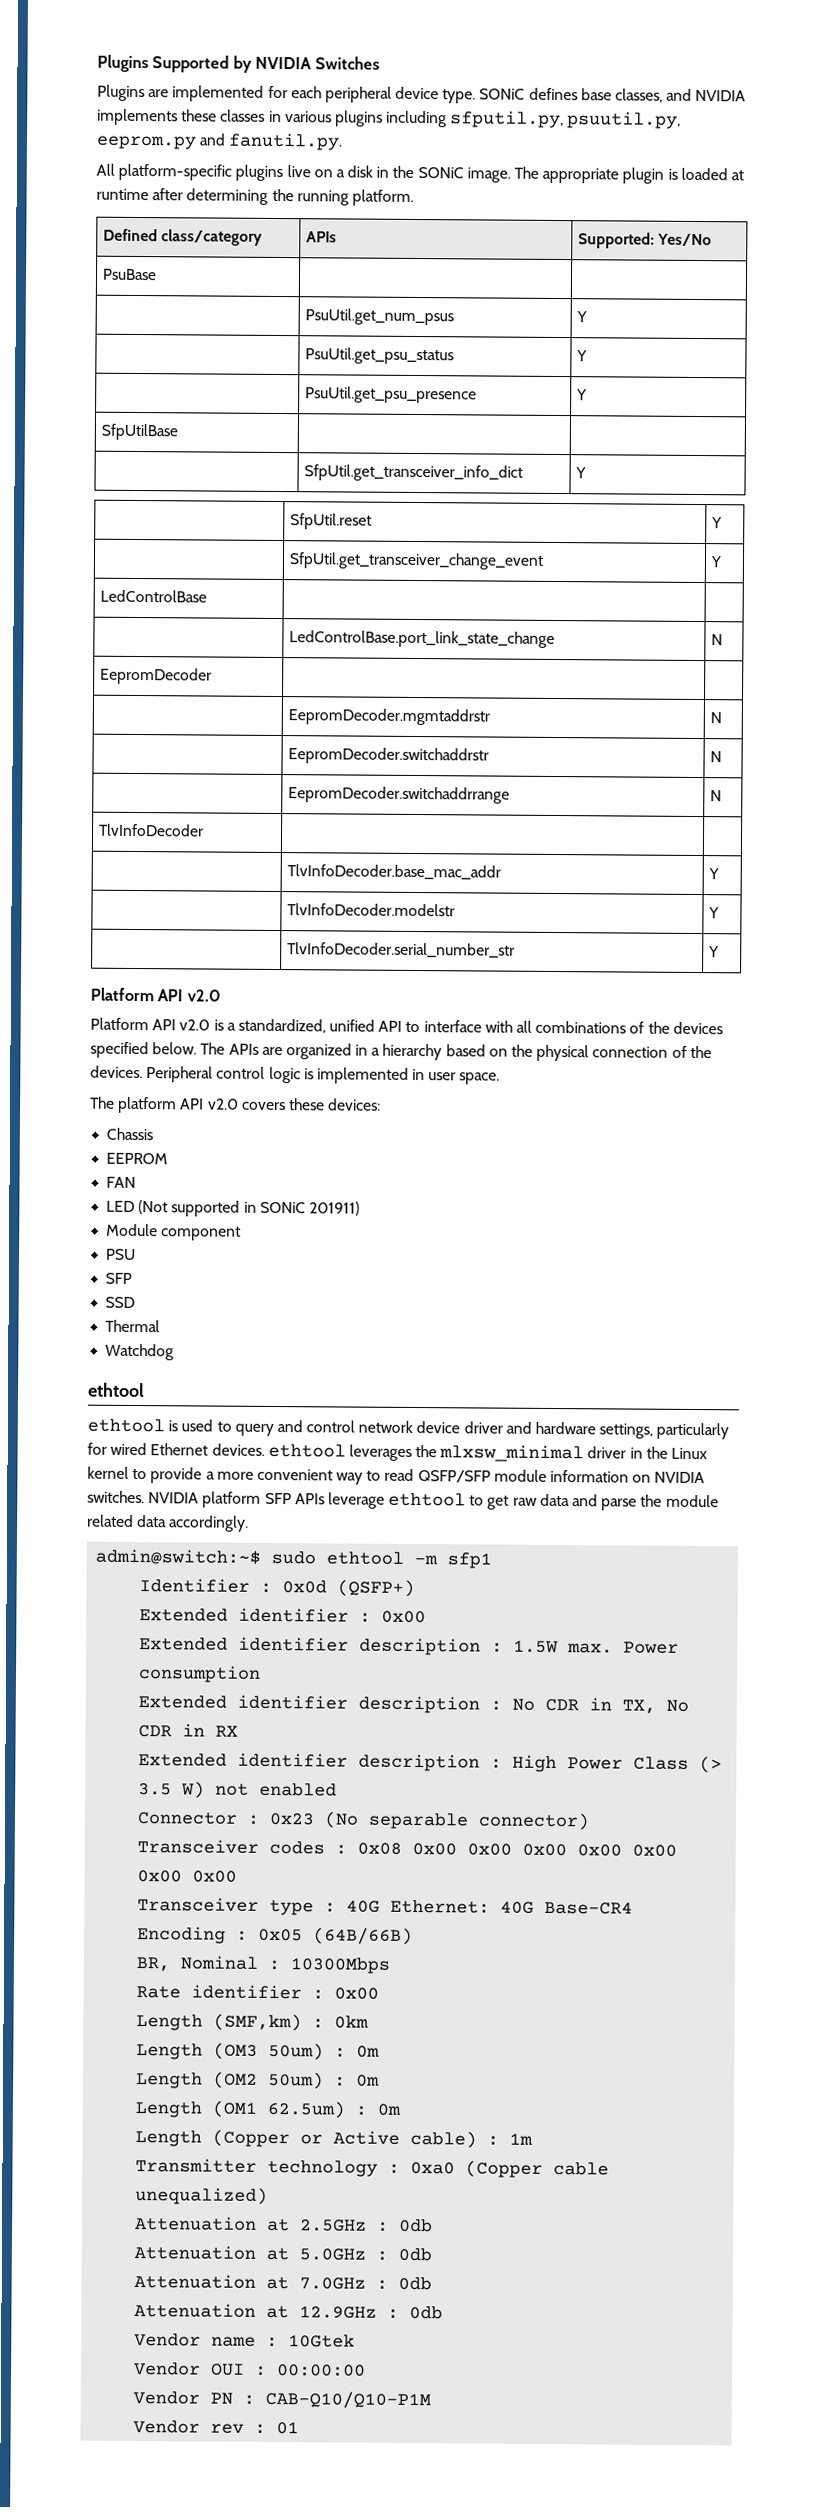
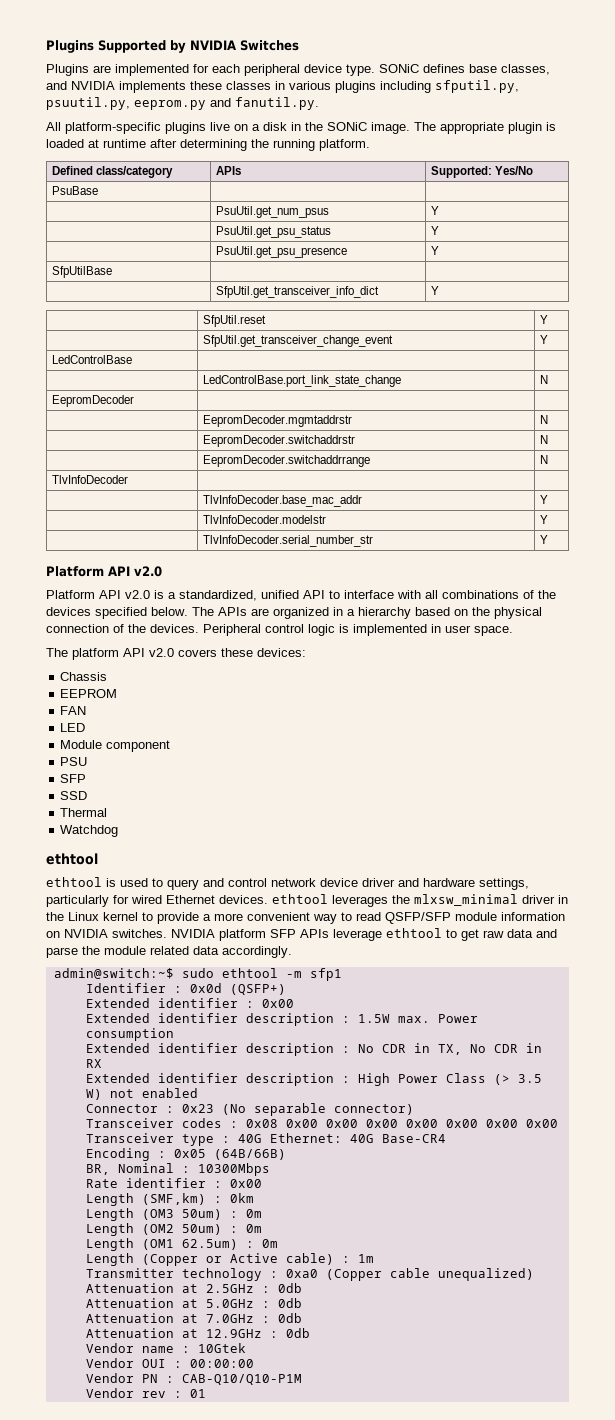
[138,1200,360,1217] (Not supported in SONiC 201911) -> (86, 727) none

